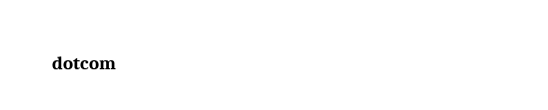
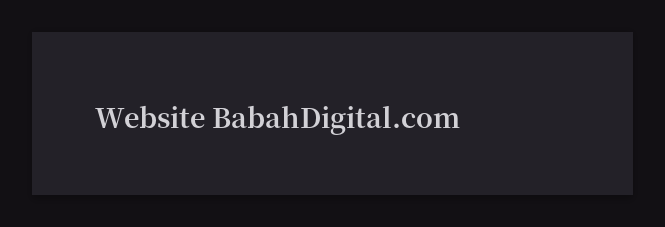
[52,56,117,70] dotcom -> [95,105,461,135] Website BabahDigital.com

